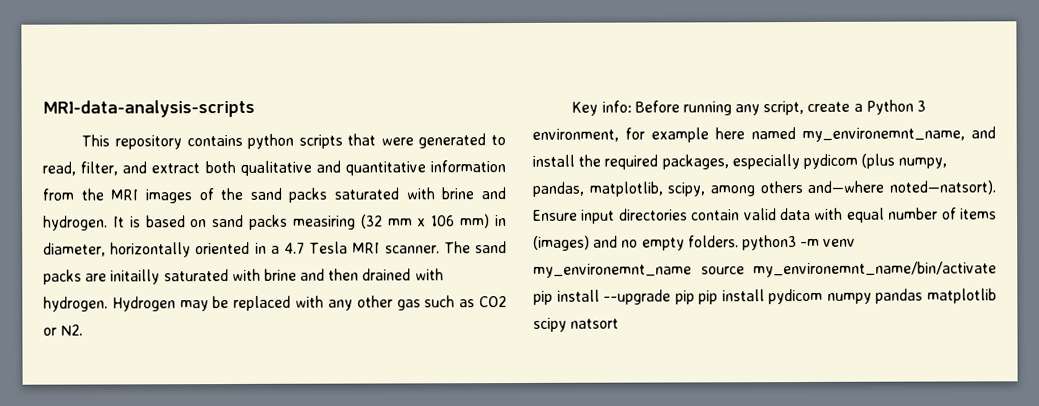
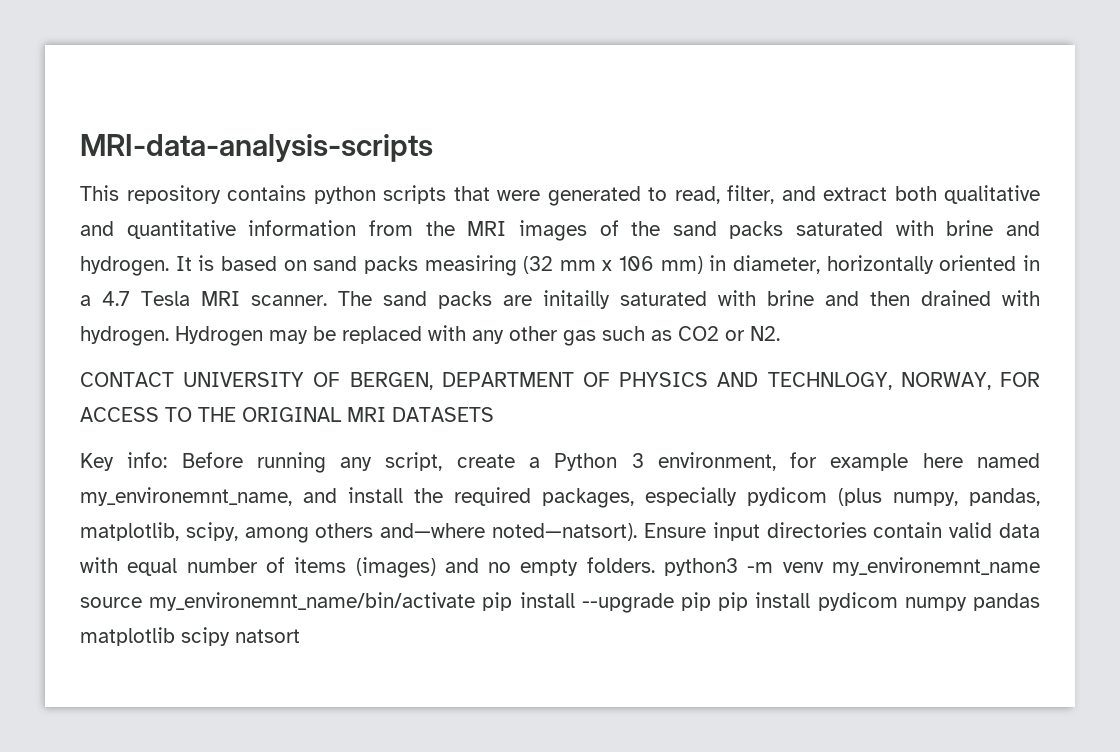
(84, 330) none -> [80,372,1041,390] [80,407,494,422] // CONTACT UNIVERSITY OF BERGEN, DEPARTMENT OF PHYSICS AND TECHNLOGY, NORWAY, FOR ACCESS TO THE ORIGINAL MRI DATASETS

